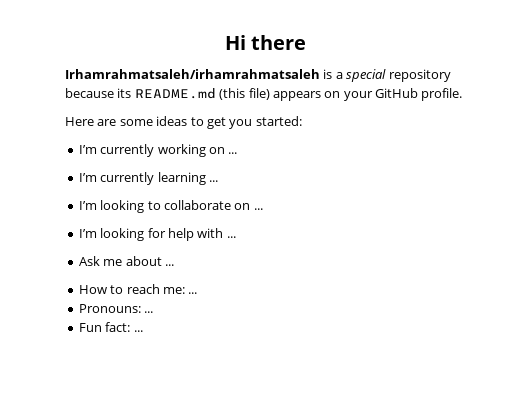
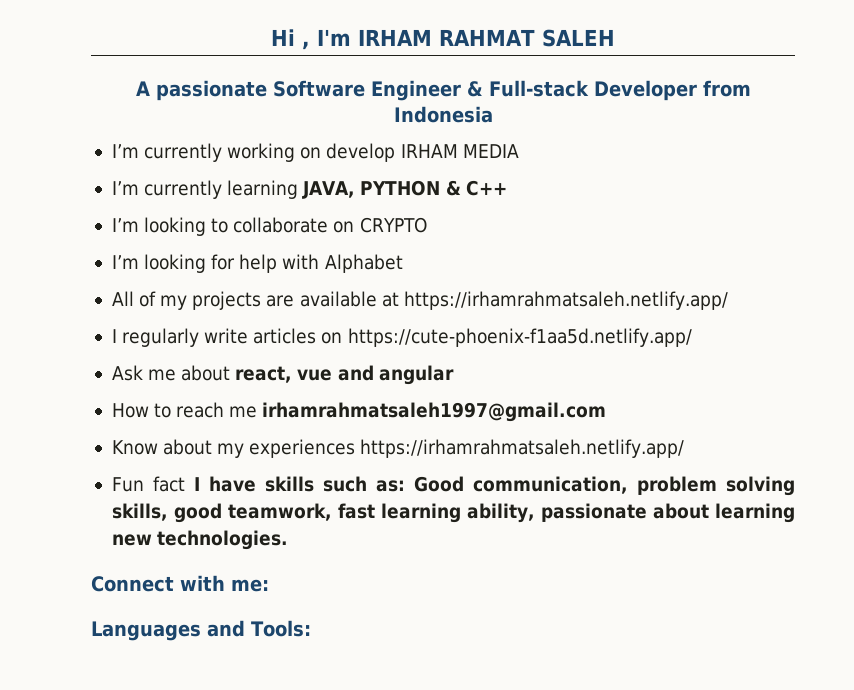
[251,35,307,50] [65,69,451,82] [65,88,463,101] [65,116,302,129] there // Irhamrahmatsaleh/irhamrahmatsaleh is a special repository because its README.md (this file) appears on your GitHub profile. // Here are some ideas to get you started: -> [302,29,615,50] [135,80,751,101] [393,106,493,123] , I'm IRHAM RAHMAT SALEH // A passionate Software Engineer & Full-stack Developer from Indonesia
[228,152,238,154] ... -> [326,143,519,162] develop IRHAM MEDIA
[208,180,218,182] ... -> [302,180,507,199] JAVA, PYTHON & C++
[253,208,263,210] ... -> [359,217,427,233] CRYPTO
[226,236,236,238] ... -> [324,254,403,273] [111,291,728,310] [111,328,692,347] Alphabet // All of my projects are available at https://irhamrahmatsaleh.netlify.app/ // I regularly write articles on https://cute-phoenix-f1aa5d.netlify.app/
[164,264,174,266] ... -> [235,365,454,385] react, vue and angular
[162,287,198,294] [78,304,154,313] [78,322,143,332] me: ... // Pronouns: ... // Fun fact: ... -> [229,402,607,422] [111,439,685,458] [111,476,795,496] [111,503,796,523] [111,530,289,550] [91,575,269,592] [91,620,311,641] me irhamrahmatsaleh1997@gmail.com // Know about my experiences https://irhamrahmatsaleh.netlify.app/ // Fun fact I have skills such as: Good communication, problem solving skills, good teamwork, fast learning ability, passionate about learning new technologies. // Connect with me: // Languages and Tools:

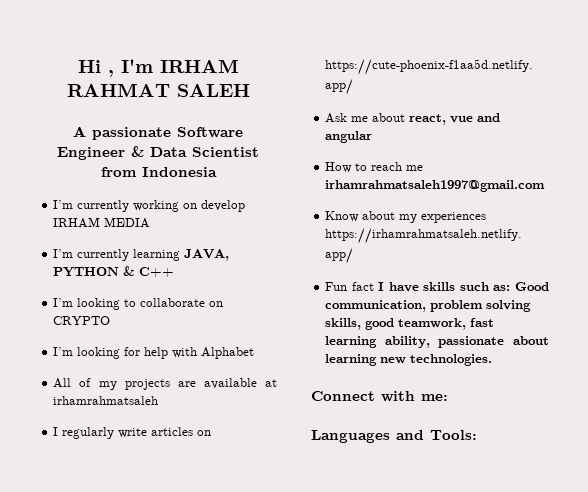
[488,80,697,101] Full-stack Developer -> [150,147,259,157] Data Scientist
[403,291,728,310] https://irhamrahmatsaleh.netlify.app/ -> [53,396,159,405] irhamrahmatsaleh

